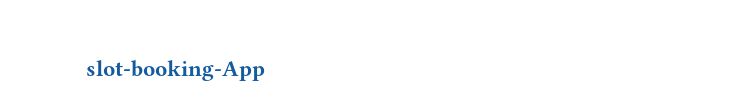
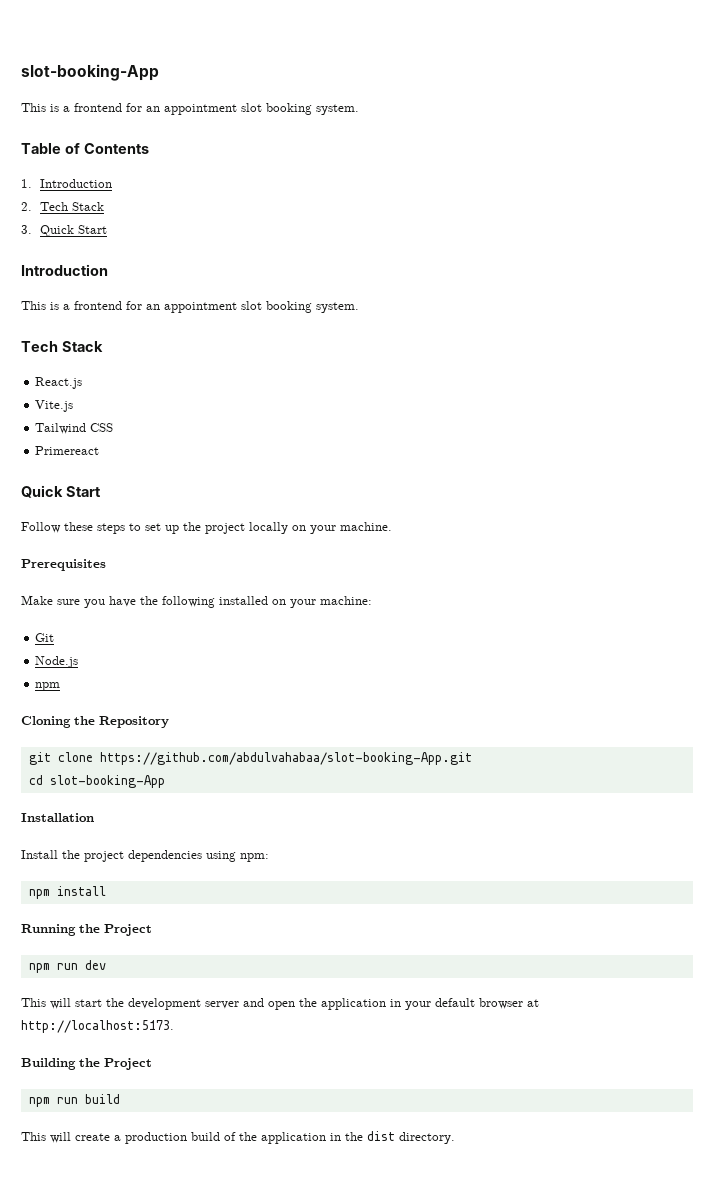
[86,60,265,81] slot-booking-App -> [21,64,159,81] [21,103,359,115] [21,143,149,154] [21,179,113,188] [21,202,105,211] [21,225,108,237] [21,264,108,276] [21,301,359,313] [21,341,103,352] [35,377,83,389] [35,400,74,412] [35,423,114,434] [35,446,100,455] [21,485,101,498] [21,522,392,534] [21,559,106,571] [21,595,372,608] [35,633,55,642] [35,656,79,668] [35,682,61,691] [21,716,169,728] [28,752,472,765] [28,775,165,788] [21,813,94,822] [21,850,269,862] [28,886,106,899] [21,924,152,936] [28,960,106,973] [21,998,539,1010] [21,1020,174,1033] [21,1058,152,1070] [28,1094,120,1107] [21,1131,455,1144] slot-booking-App // This is a frontend for an appointment slot booking system. // Table of Contents // 1. Introduction // 2. Tech Stack // 3. Quick Start // Introduction // This is a frontend for an appointment slot booking system. // Tech Stack // React.js // Vite.js // Tailwind CSS // Primereact // Quick Start // Follow these steps to set up the project locally on your machine. // Prerequisites // Make sure you have the following installed on your machine: // Git // Node.js // npm // Cloning the Repository // git clone https://github.com/abdulvahabaa/slot-booking-App.git // cd slot-booking-App // Installation // Install the project dependencies using npm: // npm install // Running the Project // npm run dev // This will start the development server and open the application in your default browser at http://localhost:5173. // Building the Project // npm run build // This will create a production build of the application in the dist directory.

